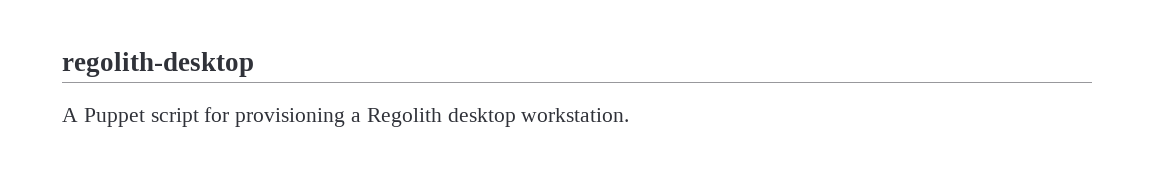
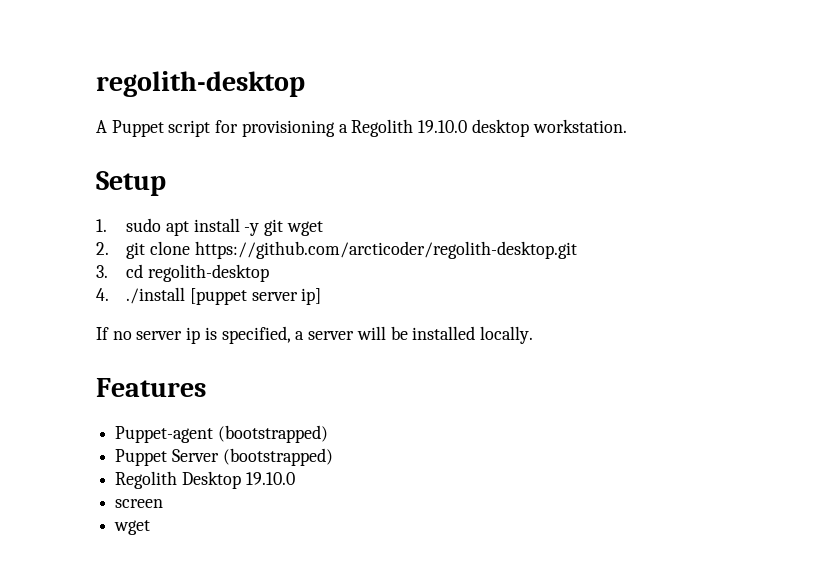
(442, 117) none -> [418,120,468,133] 19.10.0
(630, 115) none -> [96,171,166,196] [96,218,323,236] [96,241,577,259] [96,264,270,282] [96,287,322,305] [96,326,533,344] [96,378,206,397] [115,425,328,443] [115,448,333,466] [115,471,295,489] [115,499,164,508] [114,520,151,535] // Setup // 1. sudo apt install -y git wget // 2. git clone https://github.com/arcticoder/regolith-desktop.git // 3. cd regolith-desktop // 4. ./install [puppet server ip] // If no server ip is specified, a server will be installed locally. // Features // Puppet-agent (bootstrapped) // Puppet Server (bootstrapped) // Regolith Desktop 19.10.0 // screen // wget

